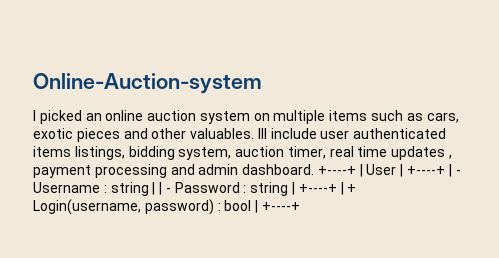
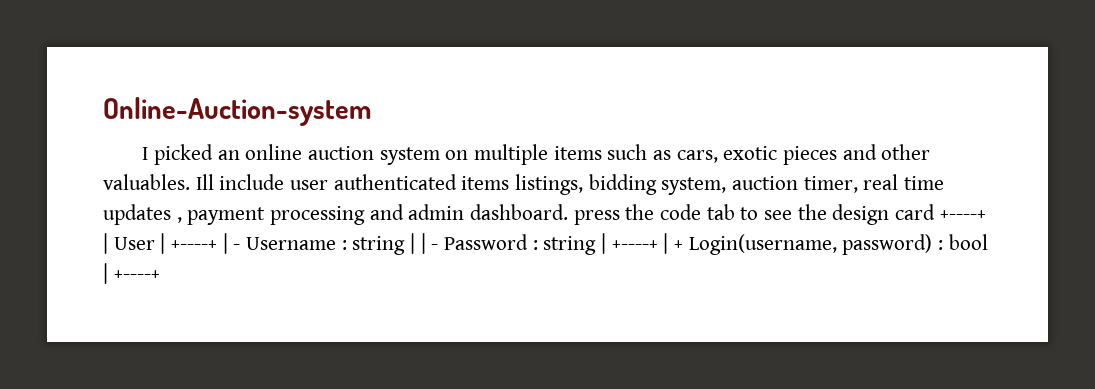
(315, 169) none -> [573,204,936,225] press the code tab to see the design card

